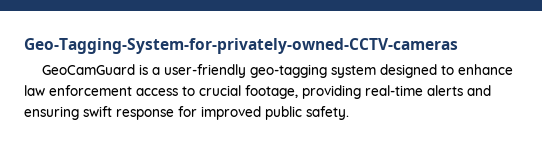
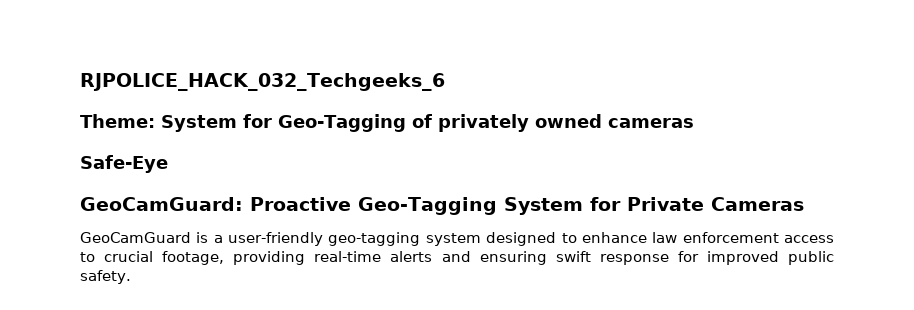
[24,38,458,54] Geo-Tagging-System-for-privately-owned-CCTV-cameras -> [80,73,445,91] [80,114,694,132] [80,155,168,173] [80,197,804,215] RJPOLICE_HACK_032_Techgeeks_6 // Theme: System for Geo-Tagging of privately owned cameras // Safe-Eye // GeoCamGuard: Proactive Geo-Tagging System for Private Cameras

